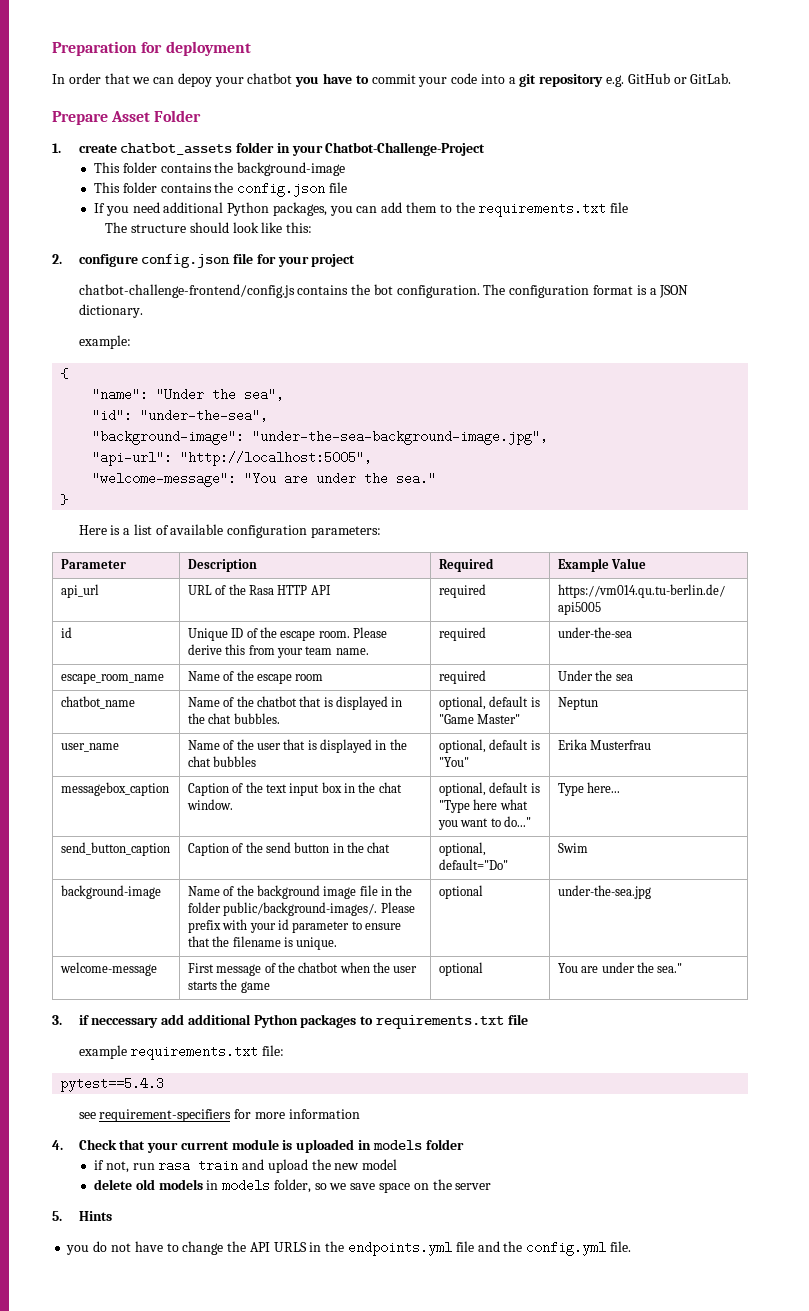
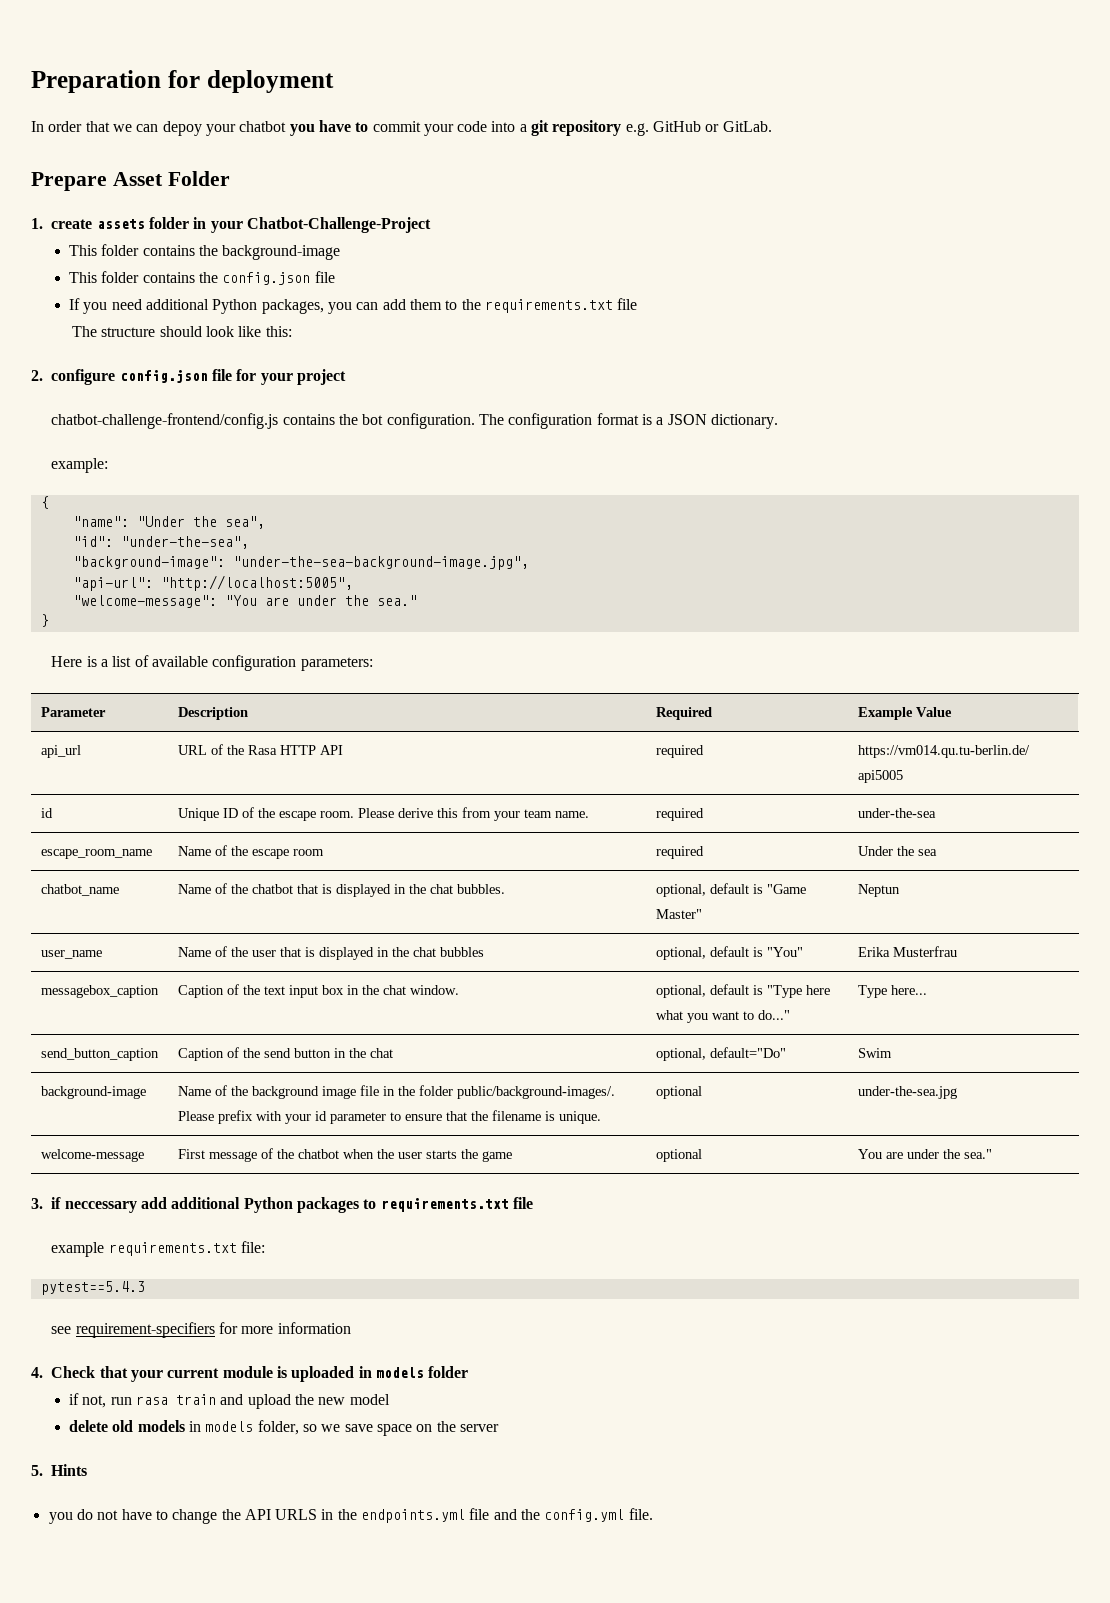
[120,143,233,155] chatbot_assets -> [96,219,145,229] assets

